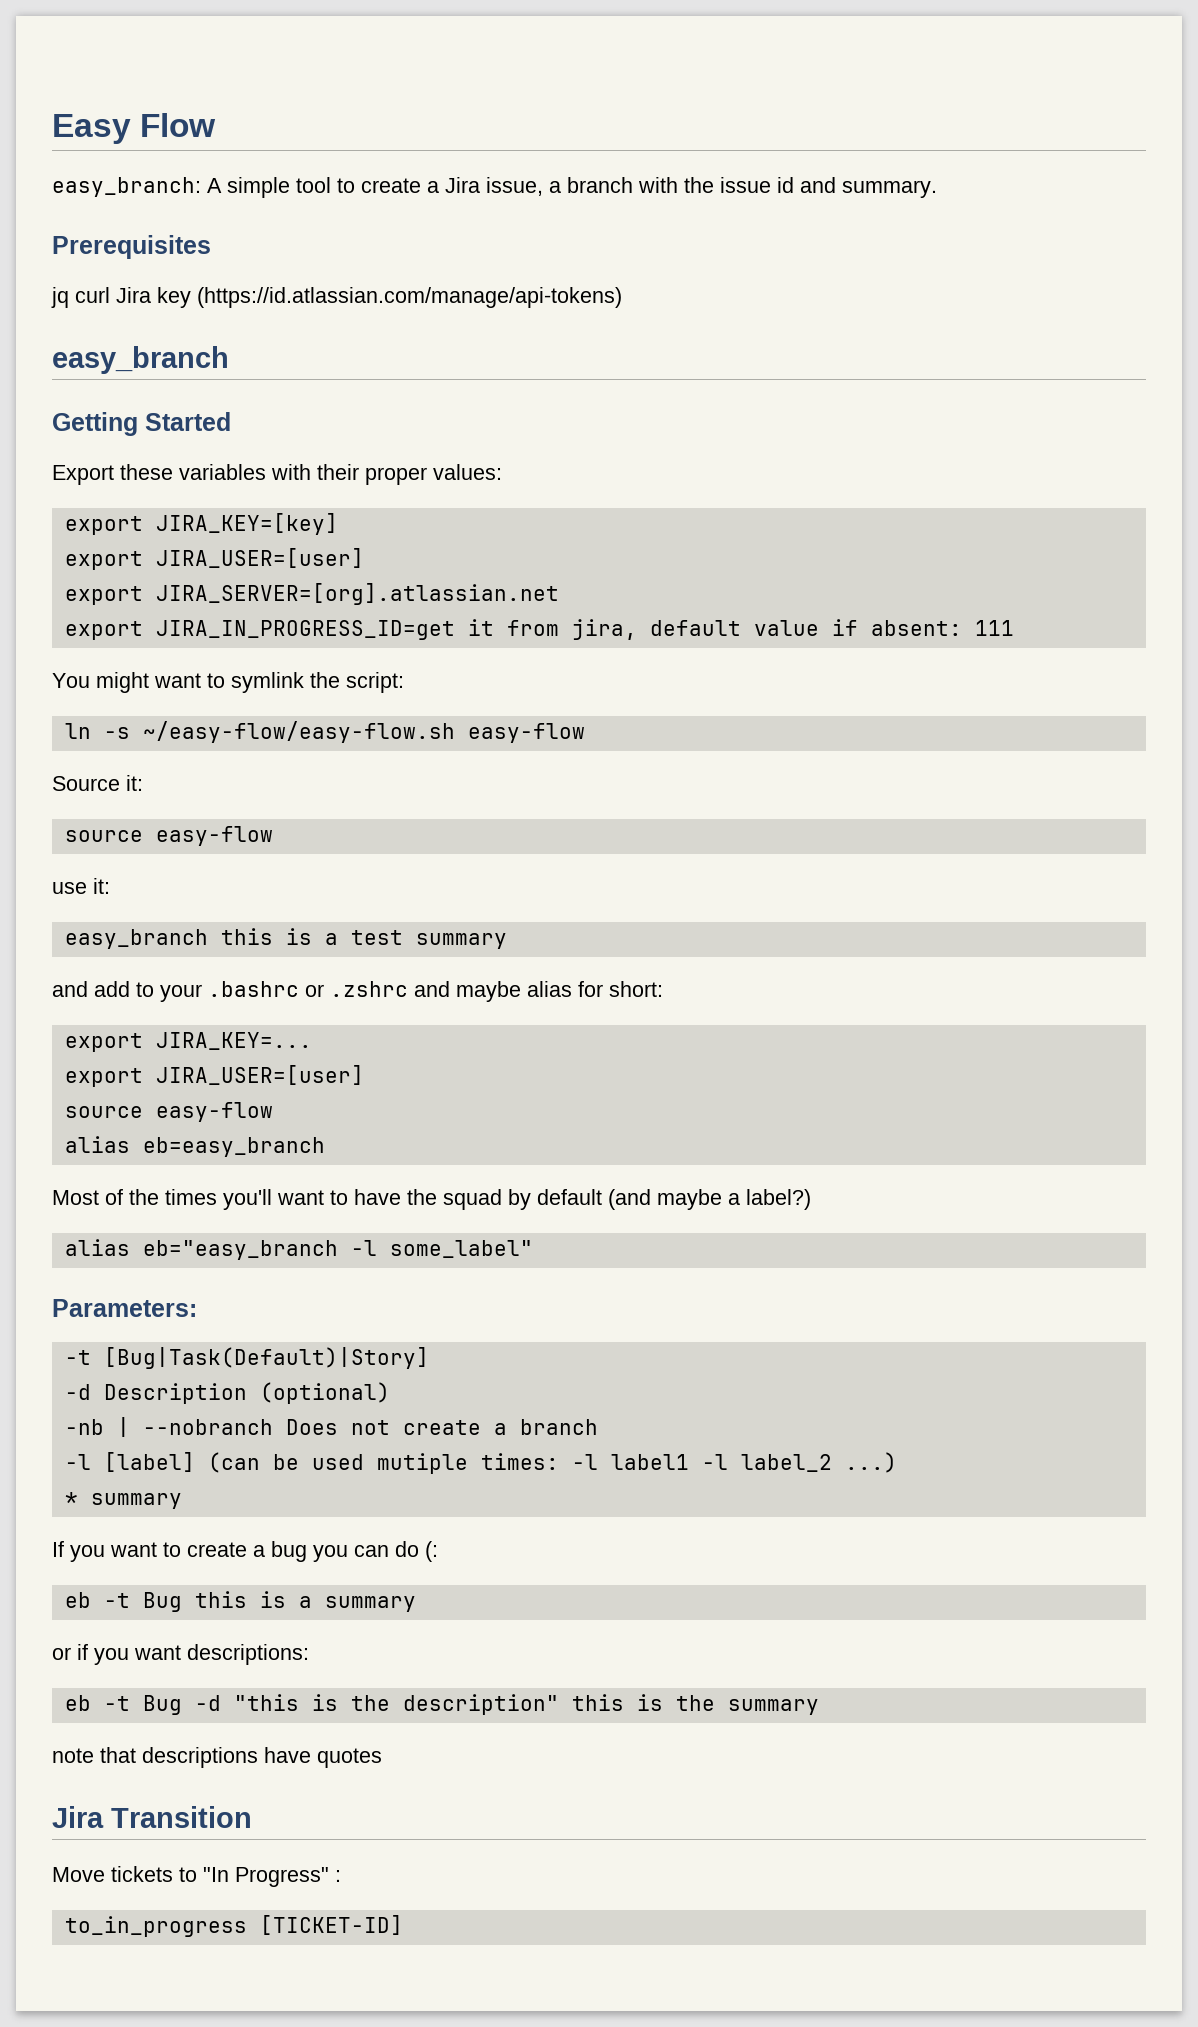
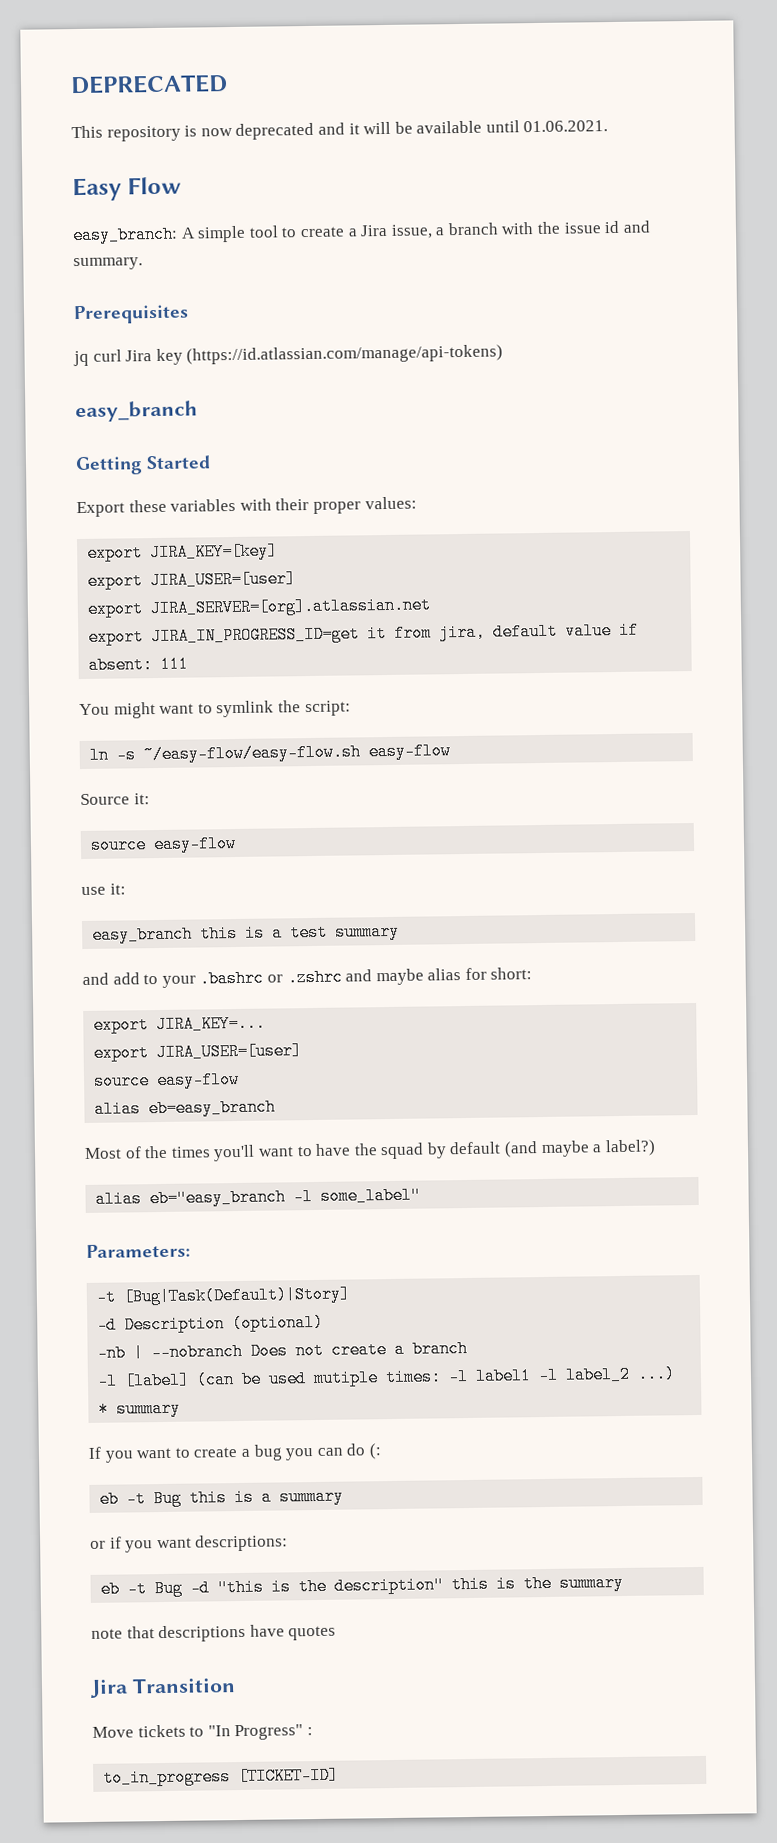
(52, 129) none -> [70,74,228,95] [71,120,609,142] DEPRECATED // This repository is now deprecated and it will be available until 01.06.2021. //

